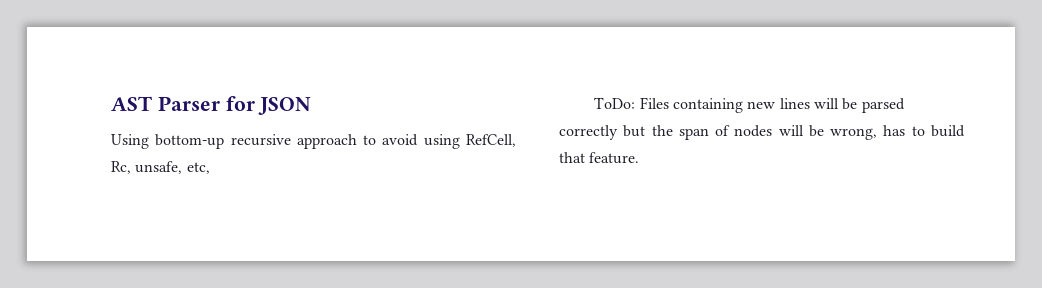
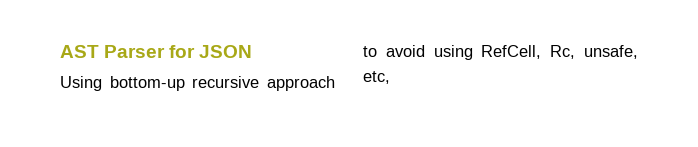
[594,97,905,113] [559,125,965,140] [559,152,640,164] // ToDo: Files containing new lines will be parsed correctly but the span of nodes will be wrong, has to build that feature. -> (390, 77) none

